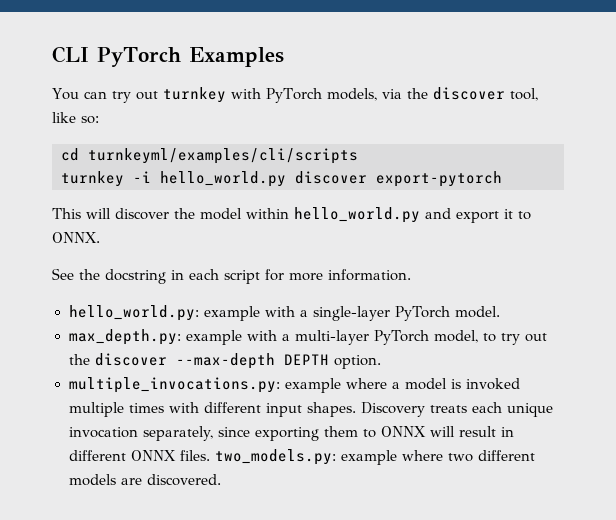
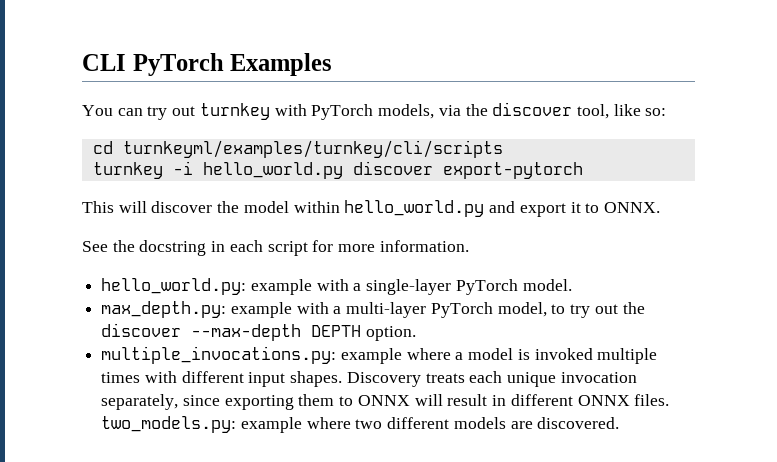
[88,148,358,164] turnkeyml/examples/cli/scripts -> [122,140,503,158] turnkeyml/examples/turnkey/cli/scripts

